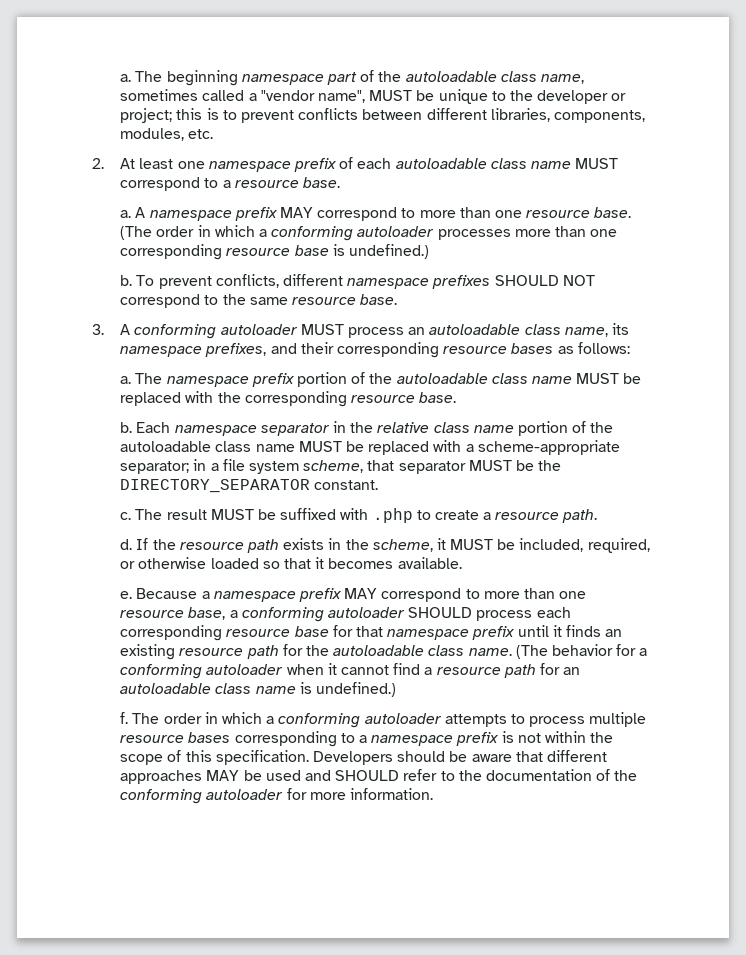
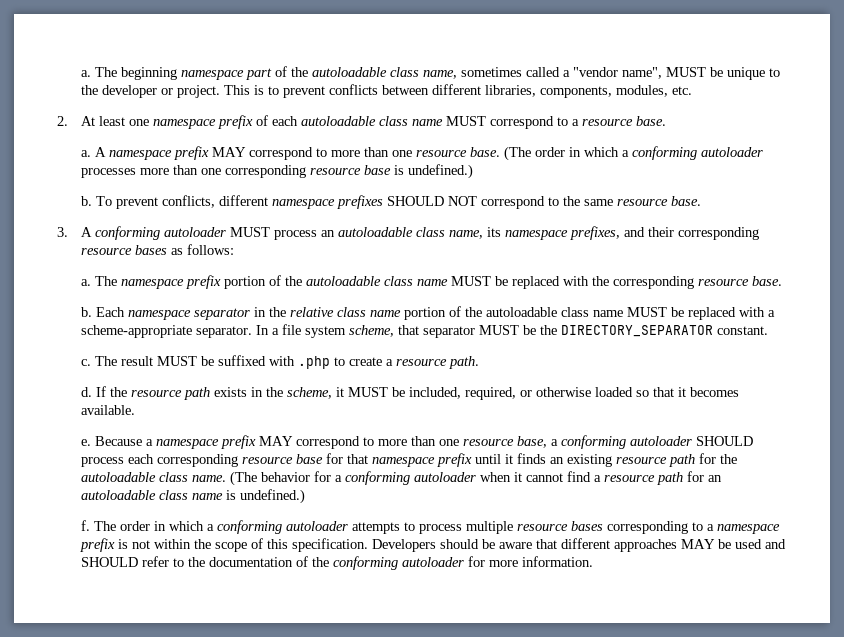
[120,108,203,123] project; this -> [176,85,250,98] project. This
[120,459,207,474] separator; in -> [195,325,269,338] separator. In

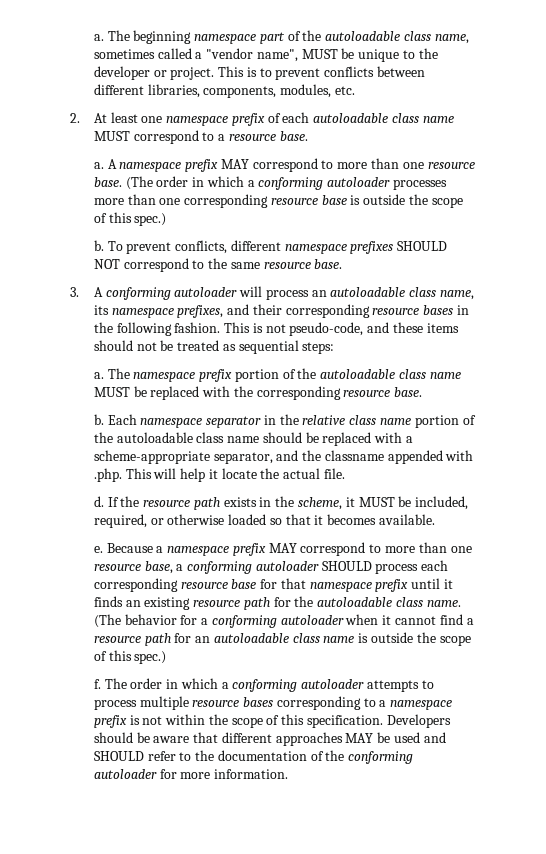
[407,164,473,179] undefined.) -> [363,194,463,208] [93,212,167,226] outside the scope of this spec.)
[229,227,270,237] MUST -> [239,286,263,297] will
[170,244,234,255] as follows: -> [457,305,470,315] [93,322,459,336] [93,340,335,354] in the following fashion. This is not pseudo-code, and these items should not be treated as sequential steps:
[626,307,667,317] MUST -> [262,432,302,443] should
[195,324,768,338] [80,355,479,369] separator. In a file system scheme, that separator MUST be the DIRECTORY_SEPARATOR constant. // c. The result MUST be suffixed with .php to create a resource path. -> [213,450,474,464] [93,468,346,482] separator, and the classname appended with .php. This will help it locate the actual file.
[239,489,305,504] undefined.) -> [371,632,471,646] [93,650,167,664] outside the scope of this spec.)

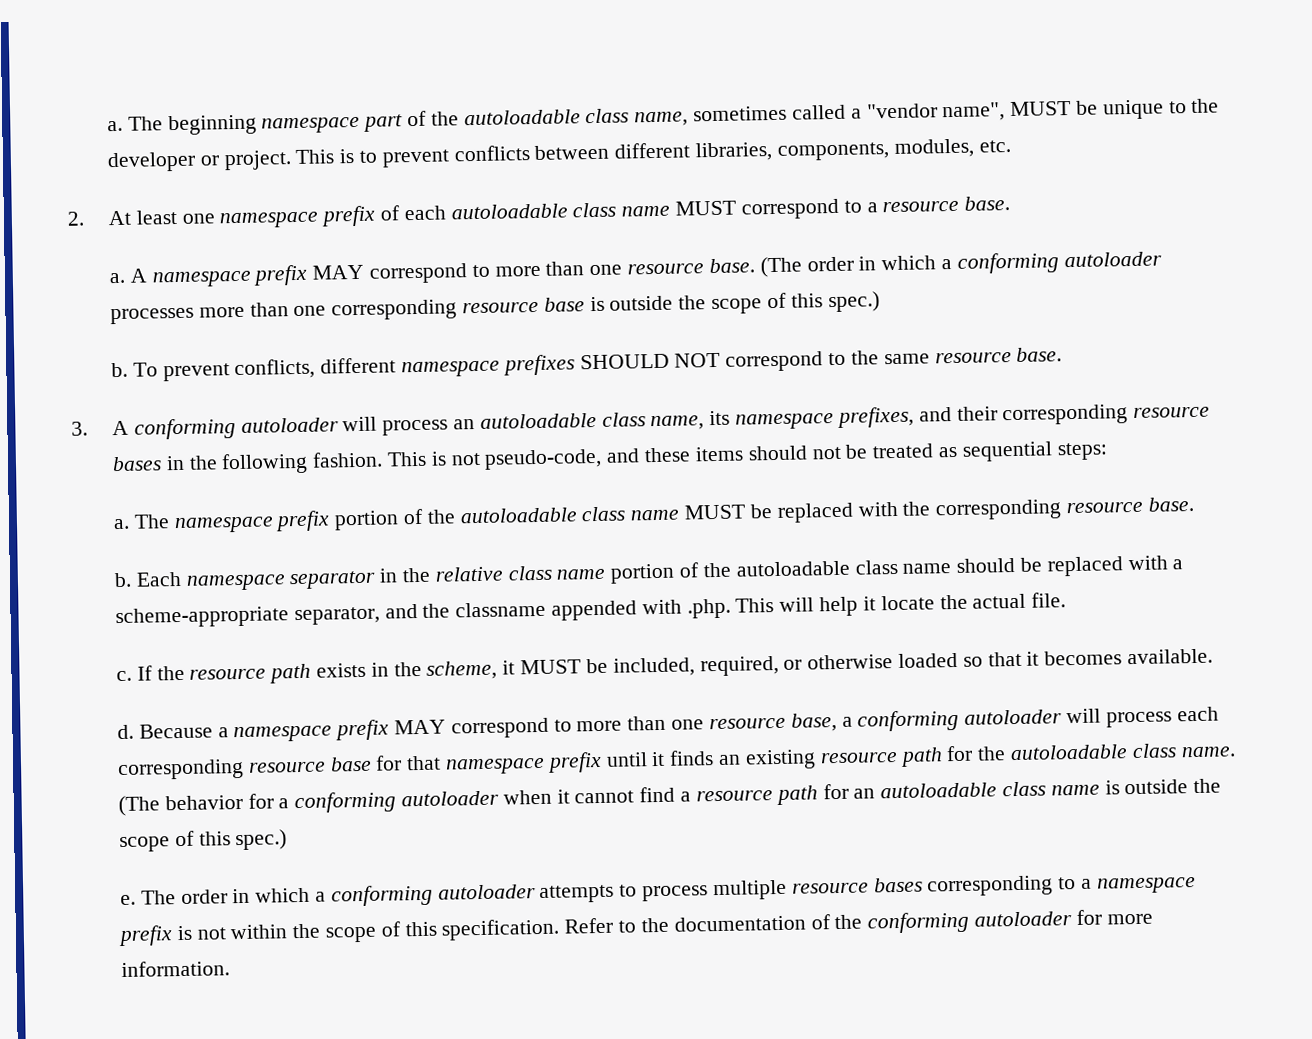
[93,496,104,507] d. -> [116,670,133,682] c.
[93,546,103,553] e. -> [117,724,135,740] d.
[321,561,372,571] SHOULD -> [1065,708,1101,724] will
[93,679,101,689] f. -> [120,894,137,906] e.
[386,714,451,728] [93,732,446,746] [93,751,176,761] Developers should be aware that different approaches MAY be used and SHOULD refer -> [564,917,614,934] Refer

